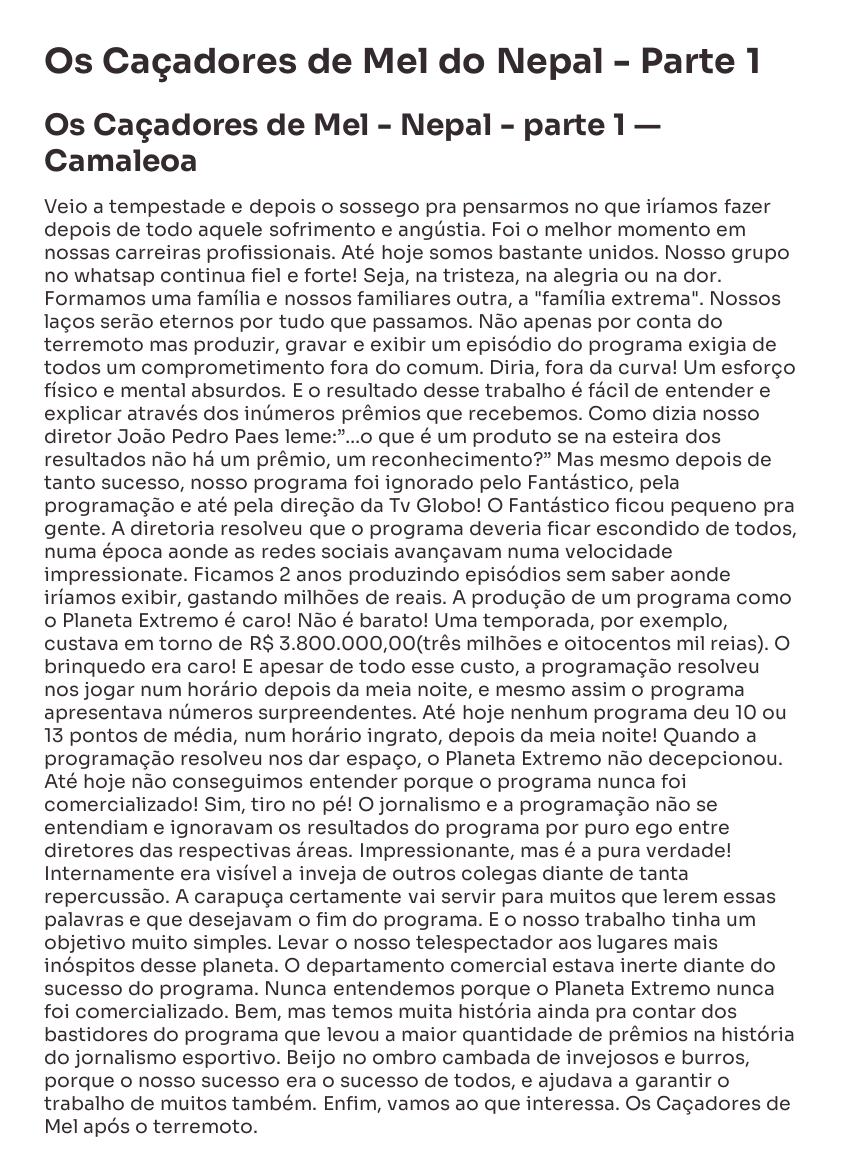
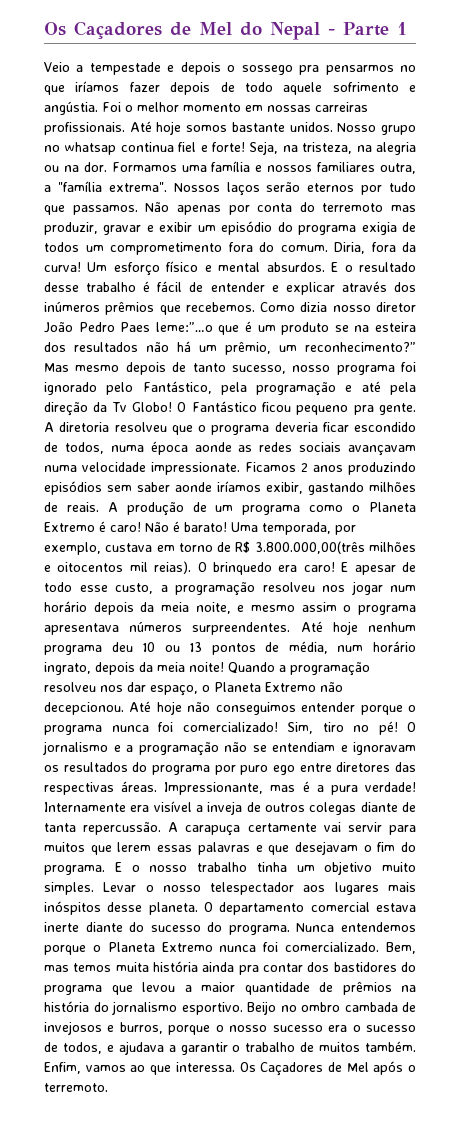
[44,112,661,143] [44,148,198,172] // Os Caçadores de Mel - Nepal - parte 1 — Camaleoa -> (407, 28) none

